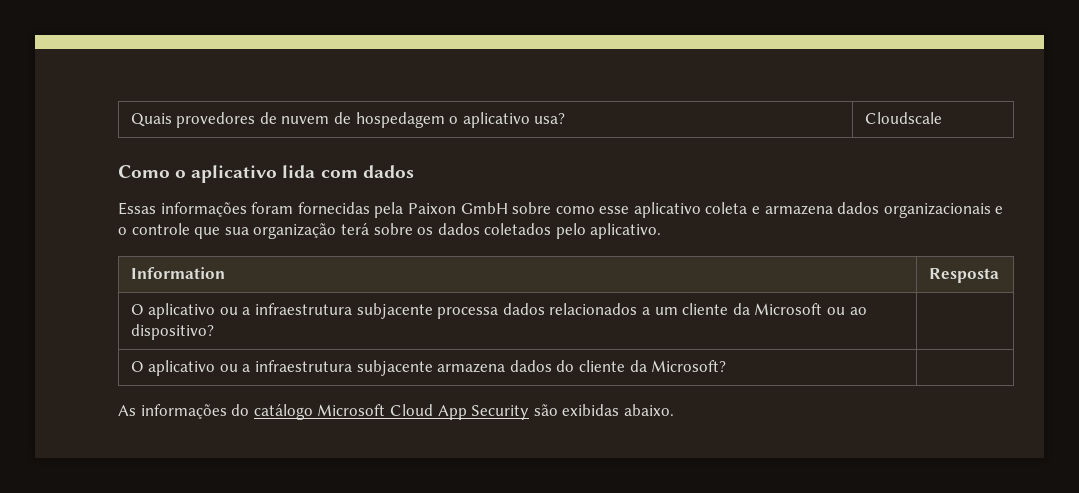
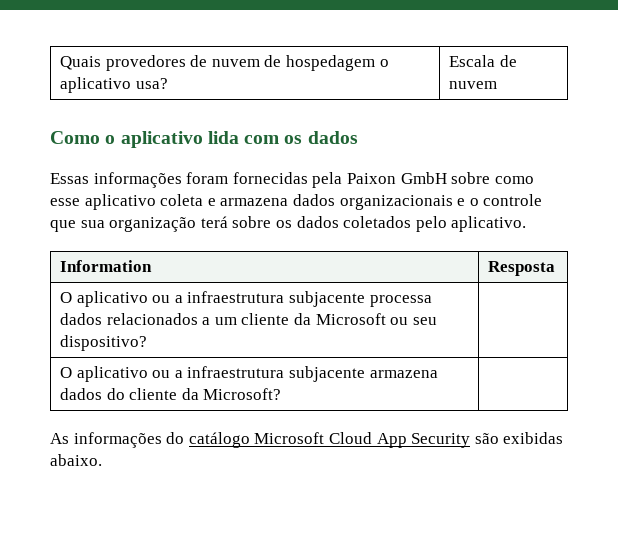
[864,112,942,124] Cloudscale -> [449,55,517,67] [449,81,498,89] Escala de nuvem
(358, 174) none -> [284,135,303,144] os
[849,307,867,315] ao -> [412,317,437,325] seu

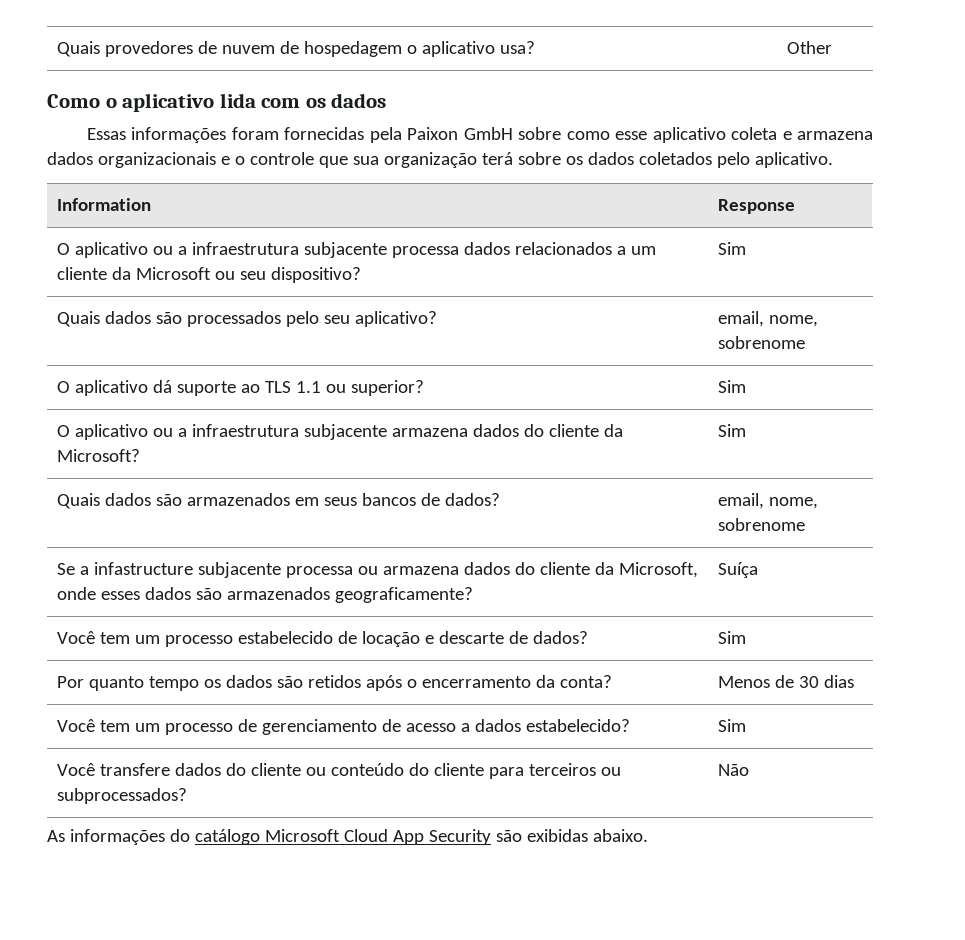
[449,55,517,67] [449,81,498,89] Escala de nuvem -> [786,41,832,54] Other
[488,261,556,276] Resposta -> [717,199,795,214] Response
(148, 343) none -> [717,242,746,255] [56,311,437,327] [717,311,818,327] [717,336,805,349] [56,380,424,396] [717,380,746,393] Sim // Quais dados são processados pelo seu aplicativo? | email, nome, sobrenome // O aplicativo dá suporte ao TLS 1.1 ou superior? | Sim
(282, 394) none -> [717,424,746,437] [56,493,500,509] [717,493,818,509] [717,518,805,531] [56,562,698,578] [56,587,473,603] [717,562,758,578] [56,631,588,647] [717,631,746,644] [56,675,612,691] [717,675,854,688] [56,719,630,735] [717,719,746,732] [56,763,621,779] [56,788,187,804] [717,764,749,776] Sim // Quais dados são armazenados em seus bancos de dados? | email, nome, sobrenome // Se a infastructure subjacente processa ou armazena dados do cliente da Microsoft, onde esses dados são armazenados geograficamente? | Suíça // Você tem um processo estabelecido de locação e descarte de dados? | Sim // Por quanto tempo os dados são retidos após o encerramento da conta? | Menos de 30 dias // Você tem um processo de gerenciamento de acesso a dados estabelecido? | Sim // Você transfere dados do cliente ou conteúdo do cliente para terceiros ou subprocessados? | Não

